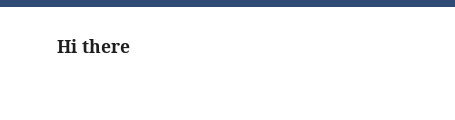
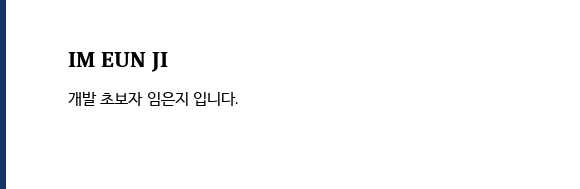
[57,39,130,53] Hi there -> [68,52,169,72] [68,91,238,106] IM EUN JI // 개발 초보자 임은지 입니다.

